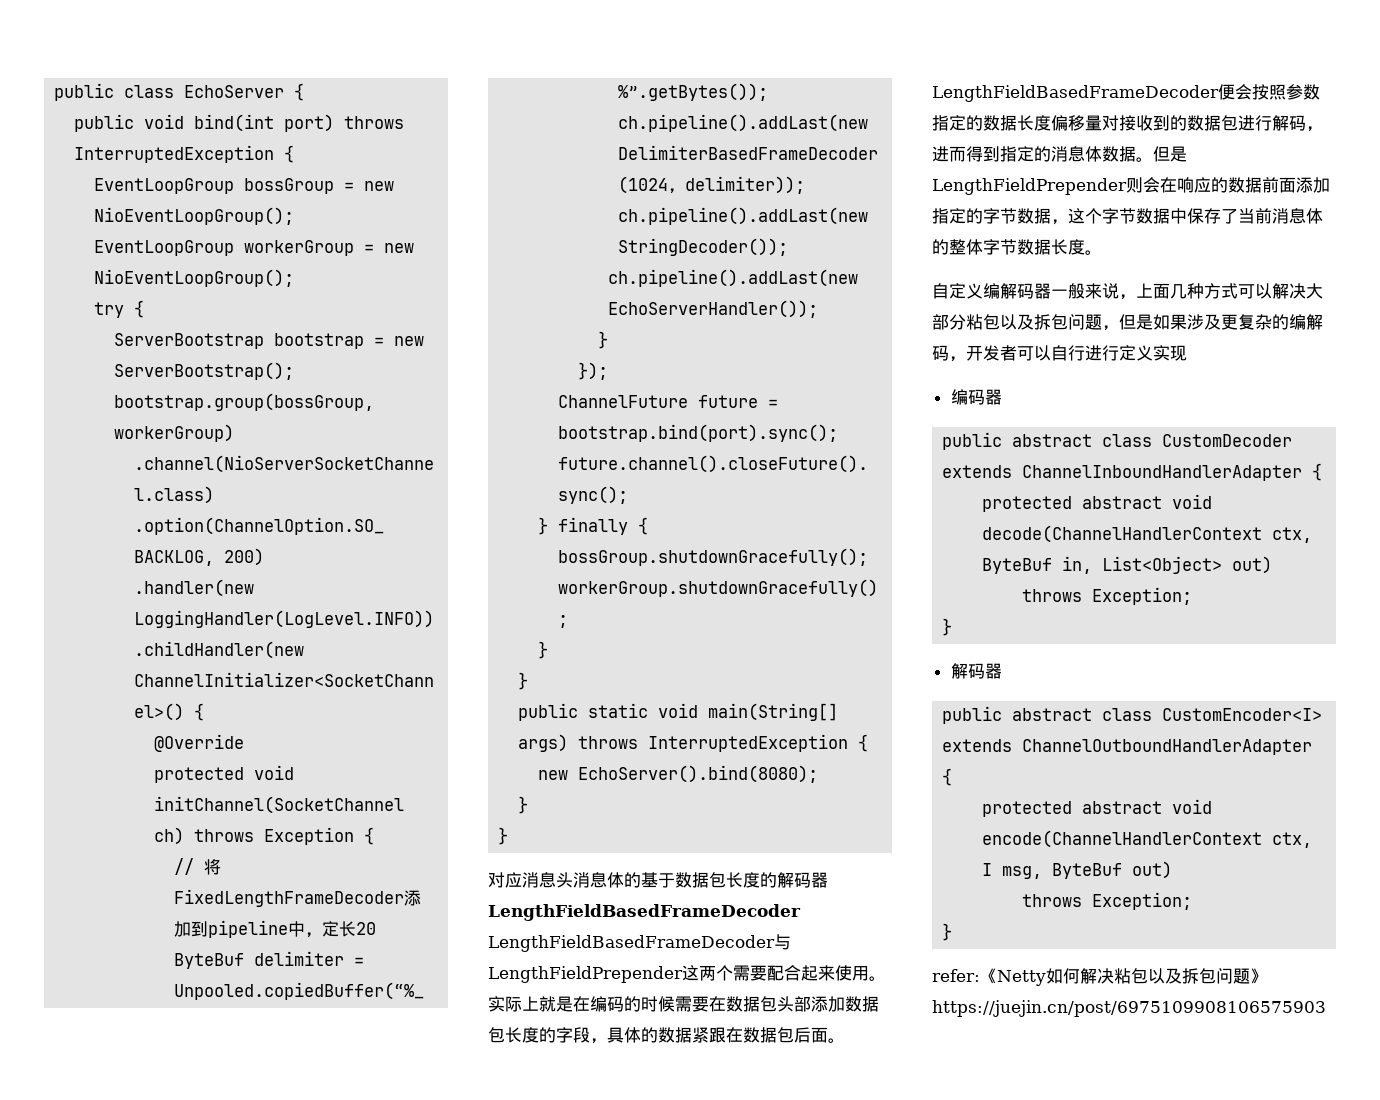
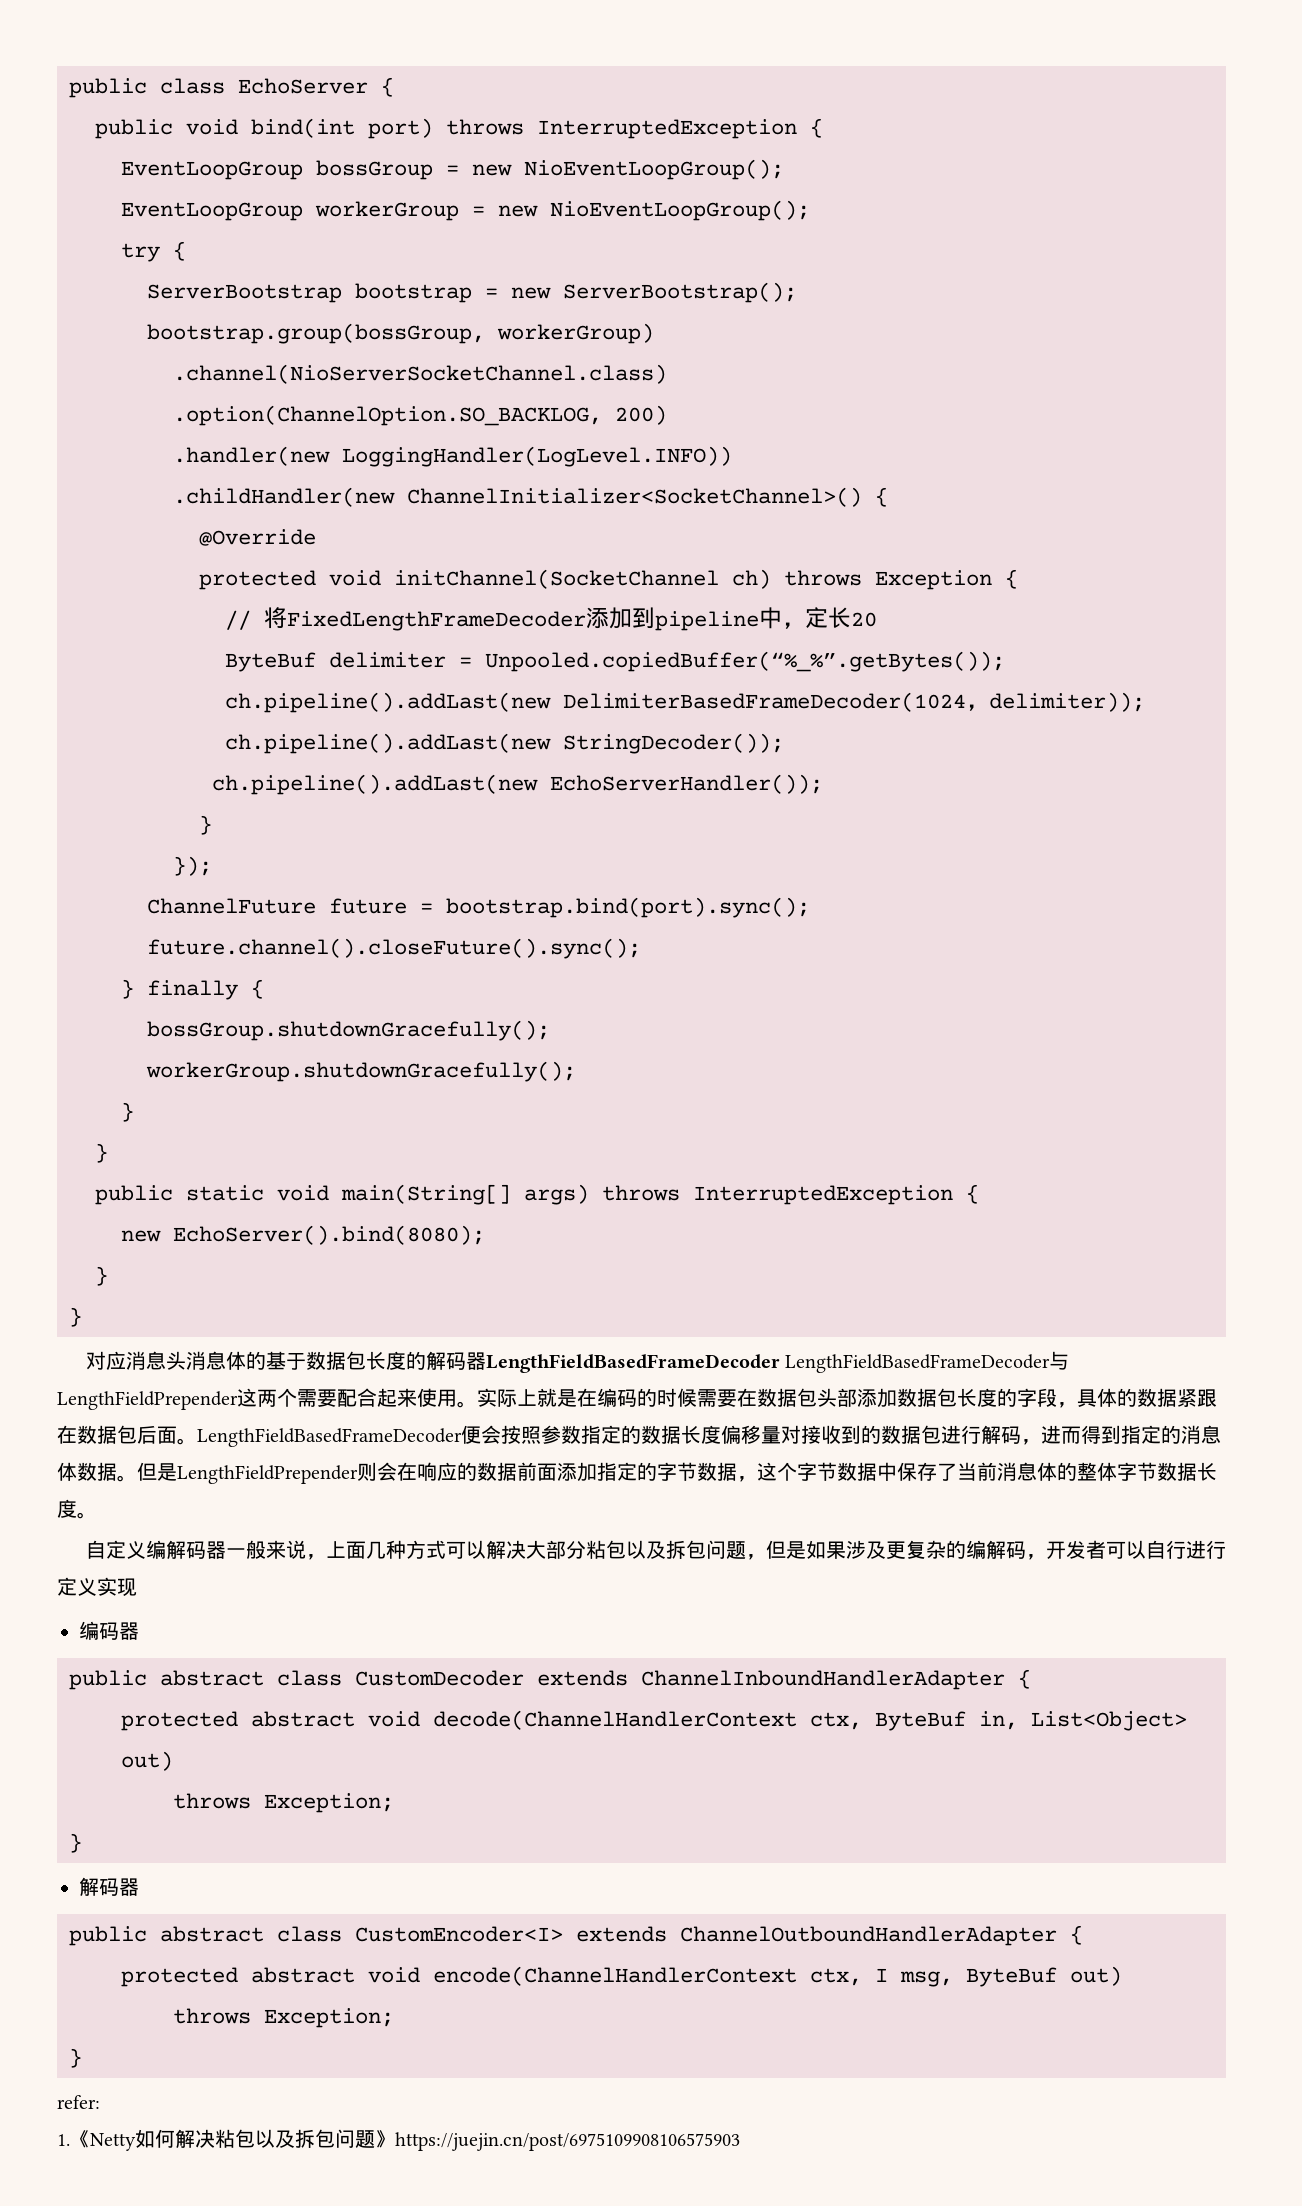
(980, 975) none -> [57,2134,70,2146] // 1.

